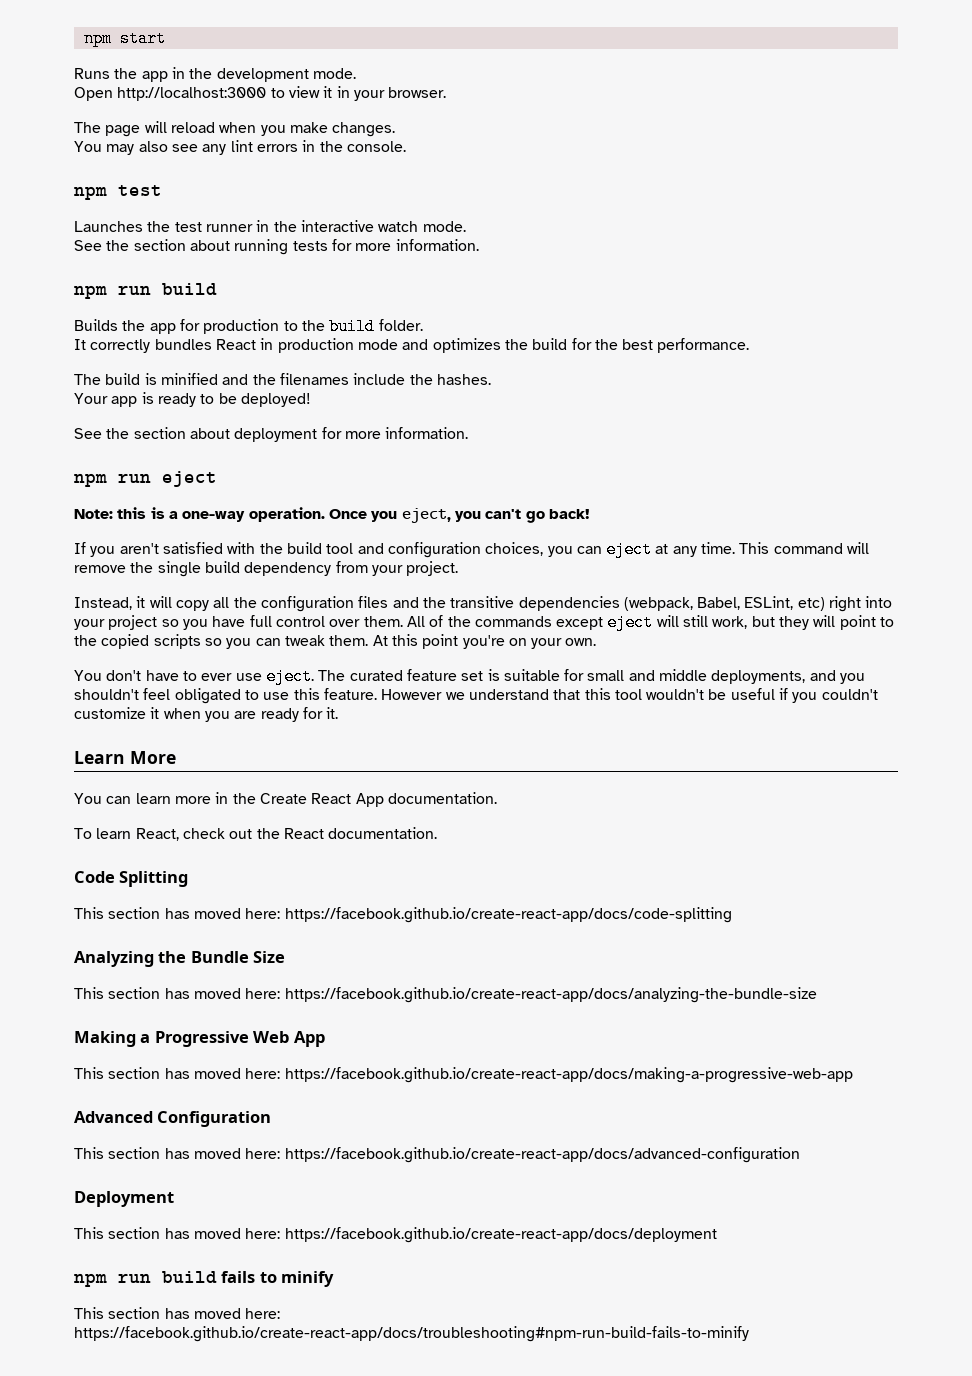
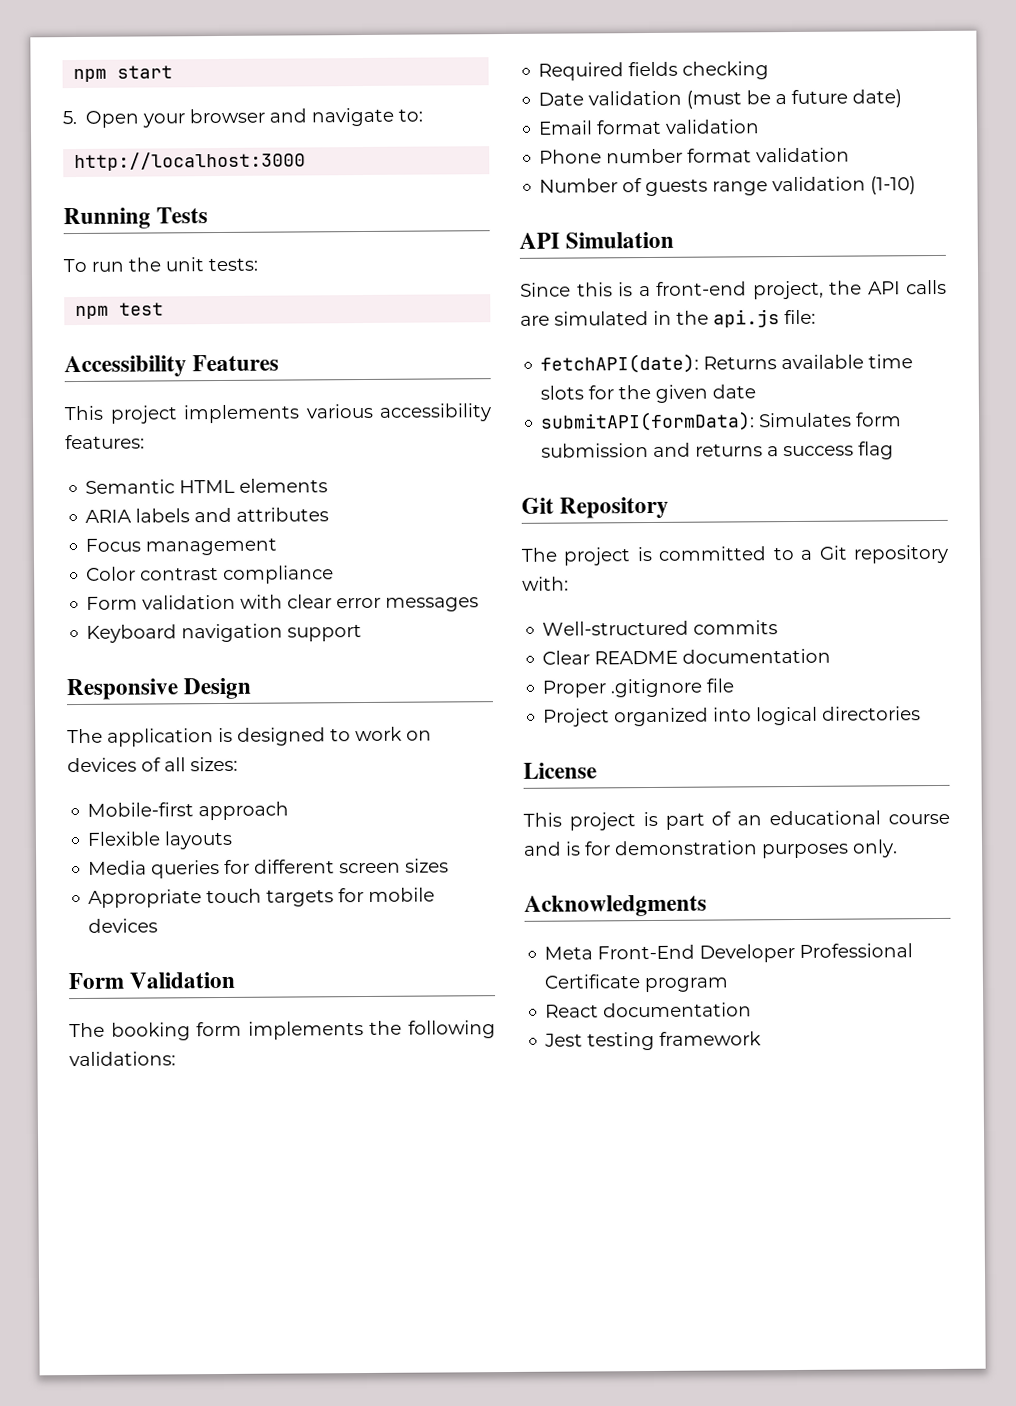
[74,67,356,82] [74,86,447,101] [74,121,396,137] [74,140,406,155] [74,185,162,200] [74,220,466,232] [74,239,479,255] [74,283,217,299] [74,318,423,335] [74,338,750,353] [74,373,491,385] [74,392,311,407] [74,427,469,442] [74,471,217,487] [74,507,590,523] [74,541,870,558] [74,561,459,577] [74,596,893,612] [74,614,895,631] [74,634,597,649] [74,668,866,685] [74,688,878,704] [74,707,339,722] [74,751,176,764] [74,792,497,807] [74,827,438,841] [74,871,189,887] [74,907,732,923] [74,951,286,967] [74,987,817,1003] [74,1031,325,1047] [74,1067,853,1083] [74,1111,272,1127] [74,1147,800,1163] [74,1191,174,1207] [74,1227,717,1243] [74,1271,335,1287] [74,1307,281,1319] [74,1326,749,1342] Runs the app in the development mode. // Open http://localhost:3000 to view it in your browser. // The page will reload when you make changes. // You may also see any lint errors in the console. // npm test // Launches the test runner in the interactive watch mode. // See the section about running tests for more information. // npm run build // Builds the app for production to the build folder. // It correctly bundles React in production mode and optimizes the build for the best performance. // The build is minified and the filenames include the hashes. // Your app is ready to be deployed! // See the section about deployment for more information. // npm run eject // Note: this is a one-way operation. Once you eject, you can't go back! // If you aren't satisfied with the build tool and configuration choices, you can eject at any time. This command will remove the single build dependency from your project. // Instead, it will copy all the configuration files and the transitive dependencies (webpack, Babel, ESLint, etc) right into your project so you have full control over them. All of the commands except eject will still work, but they will point to the copied scripts so you can tweak them. At this point you're on your own. // You don't have to ever use eject. The curated feature set is suitable for small and middle deployments, and you shouldn't feel obligated to use this feature. However we understand that this tool wouldn't be useful if you couldn't customize it when you are ready for it. // Learn More // You can learn more in the Create React App documentation. // To learn React, check out the React documentation. // Code Splitting // This section has moved here: https://facebook.github.io/create-react-app/docs/code-splitting // Analyzing the Bundle Size // This section has moved here: https://facebook.github.io/create-react-app/docs/analyzing-the-bundle-size // Making a Progressive Web App // This section has moved here: https://facebook.github.io/create-react-app/docs/making-a-progressive-web-app // Advanced Configuration // This section has moved here: https://facebook.github.io/create-react-app/docs/advanced-configuration // Deployment // This section has moved here: https://facebook.github.io/create-react-app/docs/deployment // npm run build fails to minify // This section has moved here: https://facebook.github.io/create-react-app/docs/troubleshooting#npm-run-build-fails-to-minify -> [62,107,424,128] [74,151,307,172] [63,207,209,230] [63,257,258,273] [75,302,165,320] [64,354,280,378] [64,403,492,424] [65,434,145,450] [85,478,329,494] [85,507,330,523] [85,537,278,556] [86,565,335,584] [86,594,480,612] [86,623,363,643] [66,677,252,701] [67,726,432,747] [67,756,238,773] [87,801,290,821] [87,830,234,850] [88,858,450,879] [88,887,436,908] [88,918,159,933] [68,971,236,990] [69,1020,496,1041] [69,1051,176,1067] [538,61,770,81] [538,89,903,109] [538,119,761,135] [539,147,851,164] [539,176,917,197] [519,231,675,249] [520,279,947,300] [520,309,816,328] [540,353,914,374] [540,384,757,403] [540,411,903,432] [541,441,895,460] [521,496,670,519] [521,544,949,566] [522,576,569,591] [542,620,779,636] [542,648,832,665] [542,678,735,698] [543,706,922,727] [523,762,597,779] [523,810,950,831] [523,839,898,859] [524,894,707,917] [544,943,914,963] [544,974,730,993] [545,1002,753,1018] [544,1031,762,1051] 5. Open your browser and navigate to: // http://localhost:3000 // Running Tests // To run the unit tests: // npm test // Accessibility Features // This project implements various accessibility features: // Semantic HTML elements // ARIA labels and attributes // Focus management // Color contrast compliance // Form validation with clear error messages // Keyboard navigation support // Responsive Design // The application is designed to work on devices of all sizes: // Mobile-first approach // Flexible layouts // Media queries for different screen sizes // Appropriate touch targets for mobile devices // Form Validation // The booking form implements the following validations: // Required fields checking // Date validation (must be a future date) // Email format validation // Phone number format validation // Number of guests range validation (1-10) // API Simulation // Since this is a front-end project, the API calls are simulated in the api.js file: // fetchAPI(date): Returns available time slots for the given date // submitAPI(formData): Simulates form submission and returns a success flag // Git Repository // The project is committed to a Git repository with: // Well-structured commits // Clear README documentation // Proper .gitignore file // Project organized into logical directories // License // This project is part of an educational course and is for demonstration purposes only. // Acknowledgments // Meta Front-End Developer Professional Certificate program // React documentation // Jest testing framework

